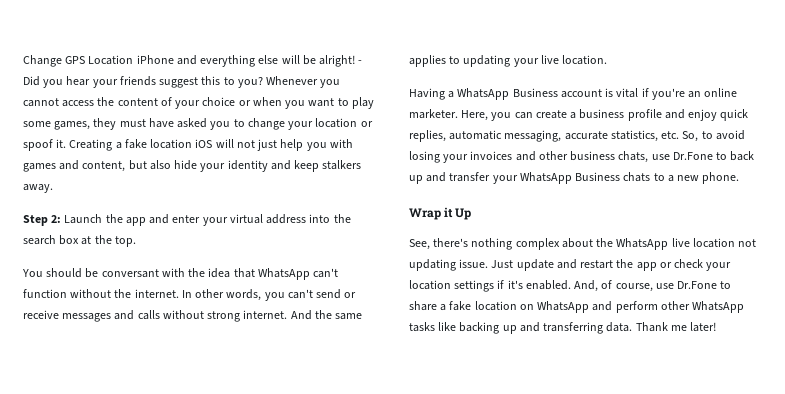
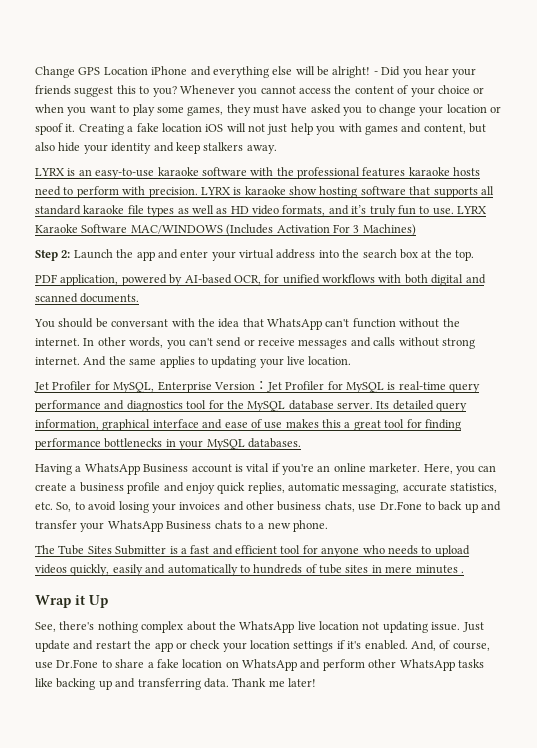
(53, 188) none -> [35,167,481,179] [35,186,494,198] [35,205,487,217] [35,224,416,236] // LYRX is an easy-to-use karaoke software with the professional features karaoke hosts need to perform with precision. LYRX is karaoke show hosting software that supports all standard karaoke file types as well as HD video formats, and it’s truly fun to use. LYRX Karaoke Software MAC/WINDOWS (Includes Activation For 3 Machines)
(136, 241) none -> [35,274,486,286] [35,293,140,303] // PDF application, powered by AI-based OCR, for unified workflows with both digital and scanned documents.
(608, 60) none -> [34,381,481,393] [35,400,468,412] [35,419,461,431] [35,438,301,450] // Jet Profiler for MySQL, Enterprise Version：Jet Profiler for MySQL is real-time query performance and diagnostics tool for the MySQL database server. Its detailed query information, graphical interface and ease of use makes this a great tool for finding performance bottlenecks in your MySQL databases.
(740, 178) none -> [35,545,470,557] [35,564,464,576] // The Tube Sites Submitter is a fast and efficient tool for anyone who needs to upload videos quickly, easily and automatically to hundreds of tube sites in mere minutes .

